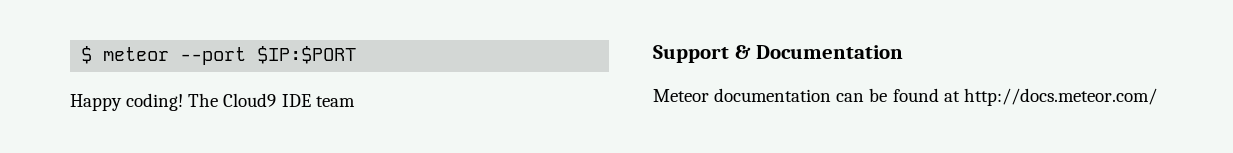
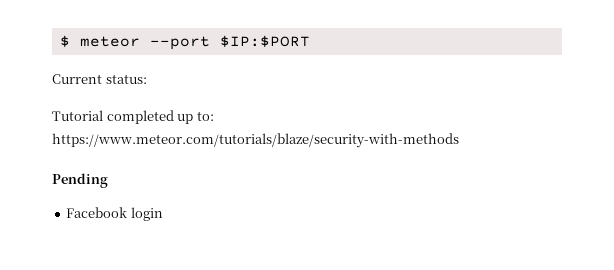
[70,93,355,111] [653,45,904,63] [653,88,1157,106] Happy coding! The Cloud9 IDE team // Support & Documentation // Meteor documentation can be found at http://docs.meteor.com/ -> [52,74,147,84] [52,110,214,124] [52,133,459,148] [52,173,108,188] [66,207,163,221] Current status: // Tutorial completed up to: https://www.meteor.com/tutorials/blaze/security-with-methods // Pending // Facebook login

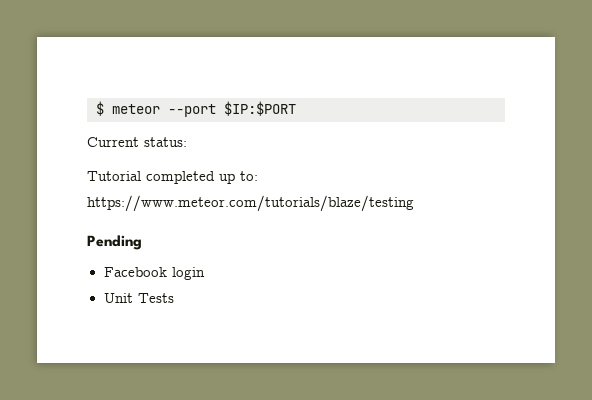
[52,133,459,148] https://www.meteor.com/tutorials/blaze/security-with-methods -> [87,195,414,212] https://www.meteor.com/tutorials/blaze/testing
(163, 214) none -> [103,293,174,303] // Unit Tests

